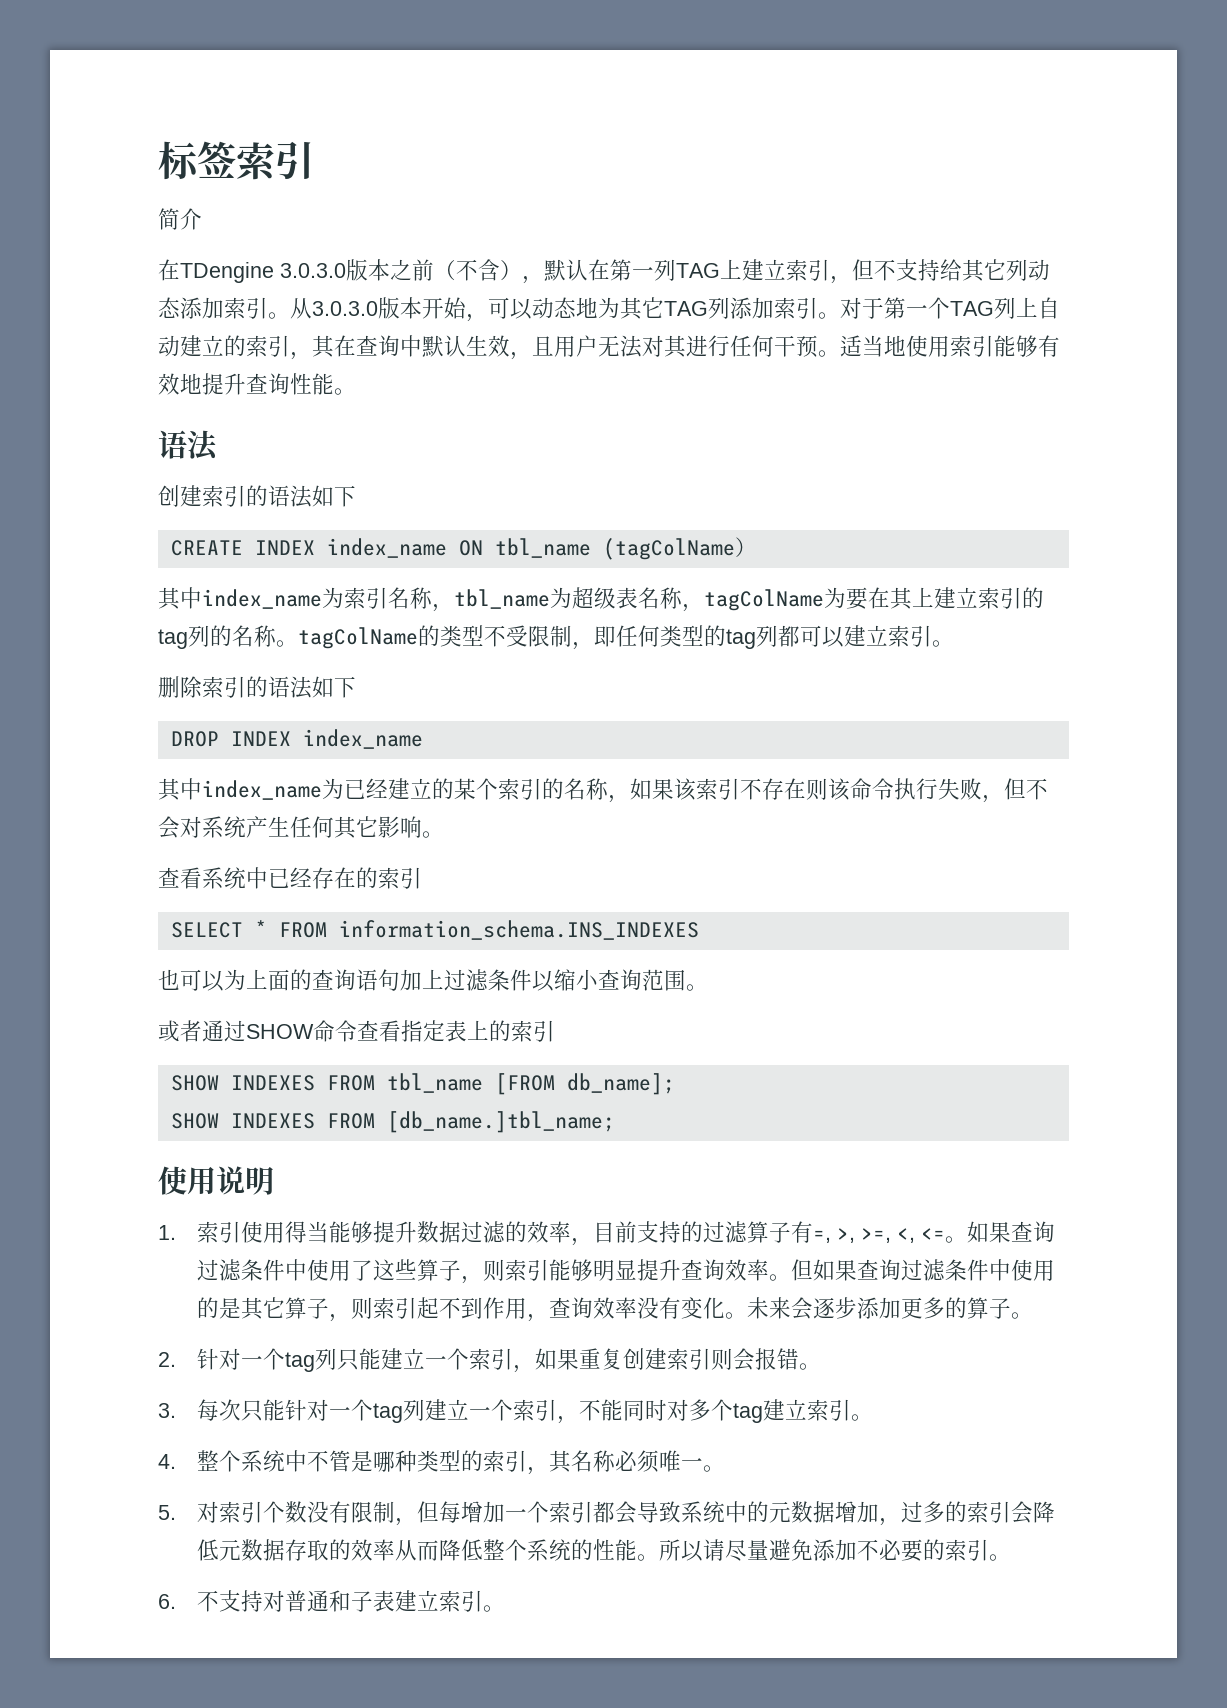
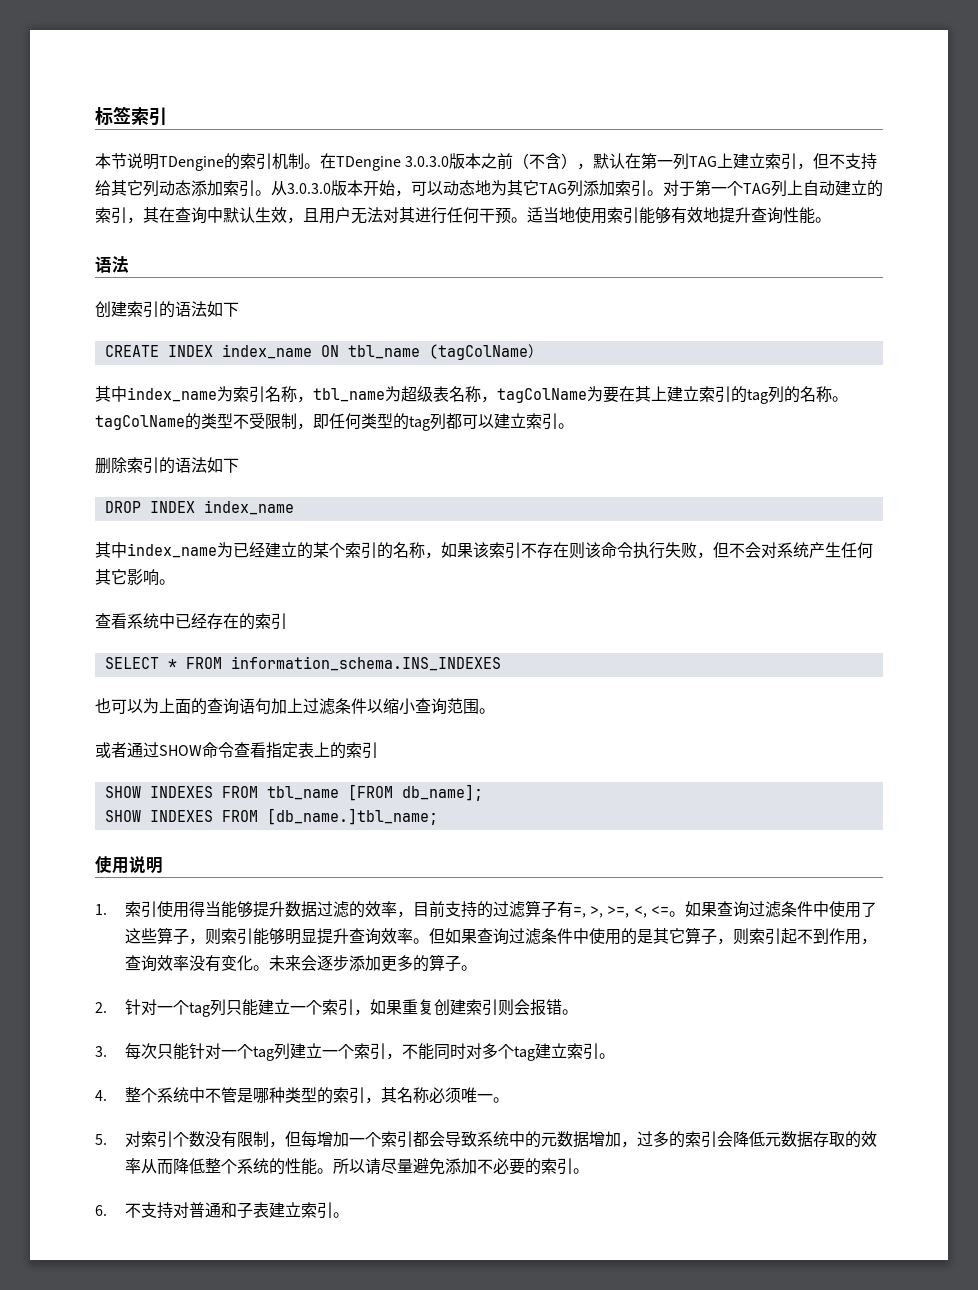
[158,208,202,230] 简介 // -> [95,153,320,171] 本节说明TDengine的索引机制。

